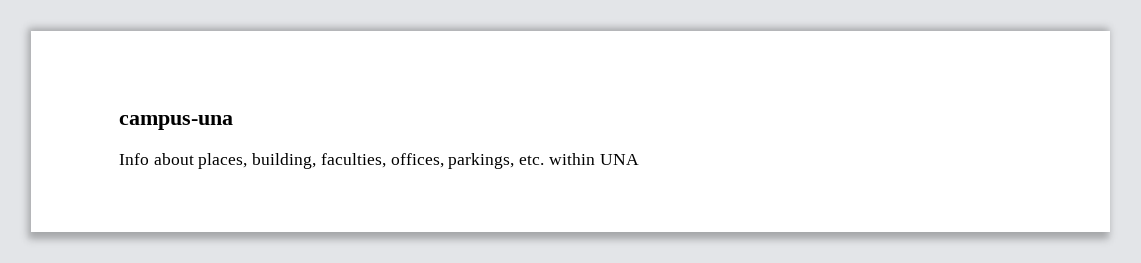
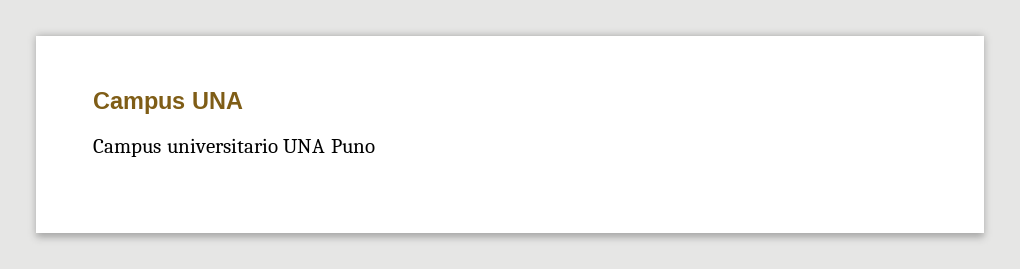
[119,115,233,130] [119,153,639,169] campus-una // Info about places, building, faculties, offices, parkings, etc. within UNA -> [93,92,243,114] [93,138,375,157] Campus UNA // Campus universitario UNA Puno

